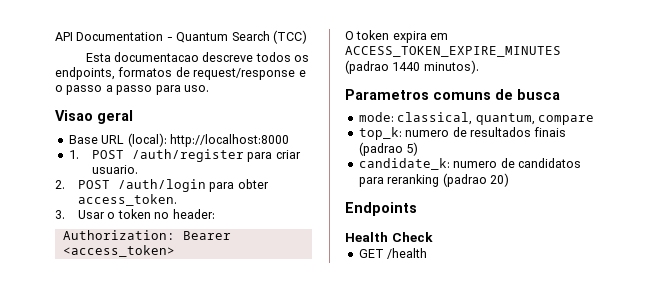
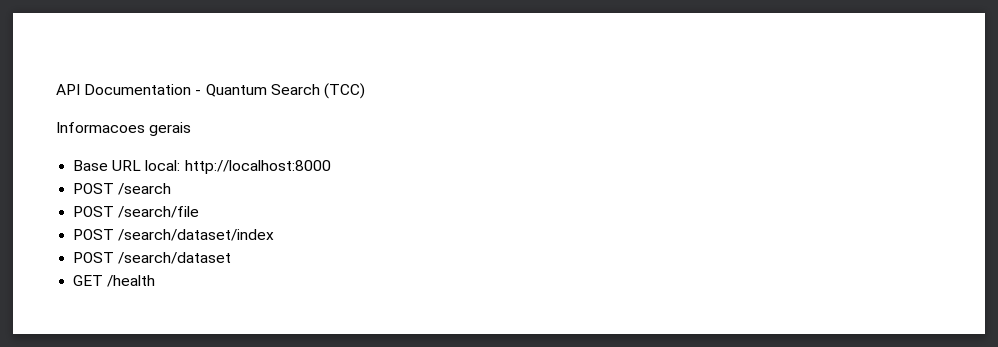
[85,52,310,62] [55,67,306,80] [55,85,209,95] [55,110,133,124] Esta documentacao descreve todos os endpoints, formatos de request/response e o passo a passo para uso. // Visao geral -> [56,122,192,136] Informacoes gerais
[127,133,167,147] (local): -> [145,160,181,171] local:
[68,149,301,162] [91,165,138,174] [55,179,269,192] [78,194,178,206] [55,209,215,219] [62,230,231,240] [62,245,175,257] [345,30,449,43] [345,46,561,57] [345,60,479,74] [345,89,560,100] [358,112,594,125] [358,127,567,140] [358,142,419,156] [358,158,581,170] [358,173,509,187] [345,202,417,216] [345,232,433,242] 1. POST /auth/register para criar usuario. // 2. POST /auth/login para obter access_token. // 3. Usar o token no header: // Authorization: Bearer <access_token> // O token expira em ACCESS_TOKEN_EXPIRE_MINUTES (padrao 1440 minutos). // Parametros comuns de busca // mode: classical, quantum, compare // top_k: numero de resultados finais (padrao 5) // candidate_k: numero de candidatos para reranking (padrao 20) // Endpoints // Health Check -> [73,183,172,195] [73,206,200,218] [73,229,275,241] [73,252,232,264] POST /search // POST /search/file // POST /search/dataset/index // POST /search/dataset

